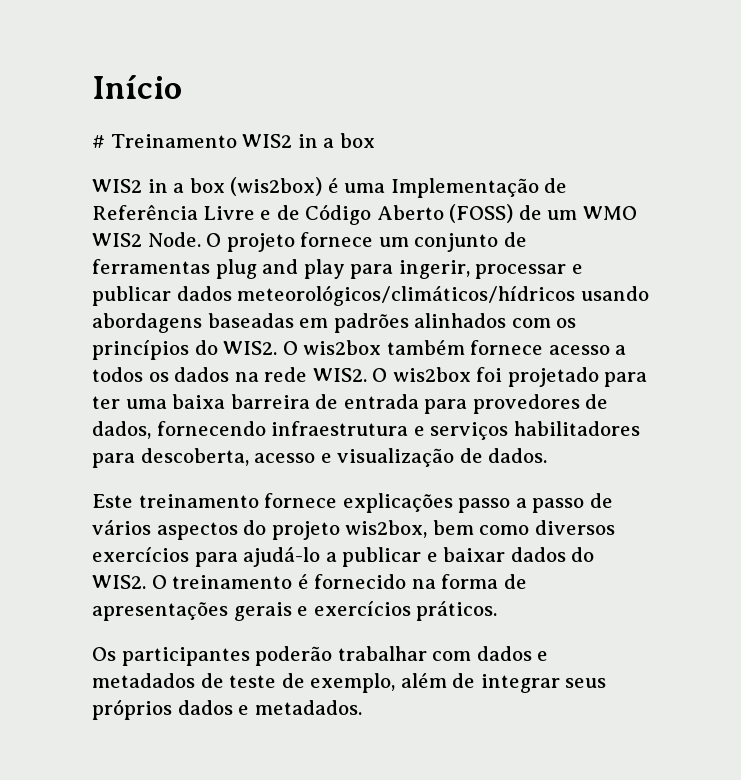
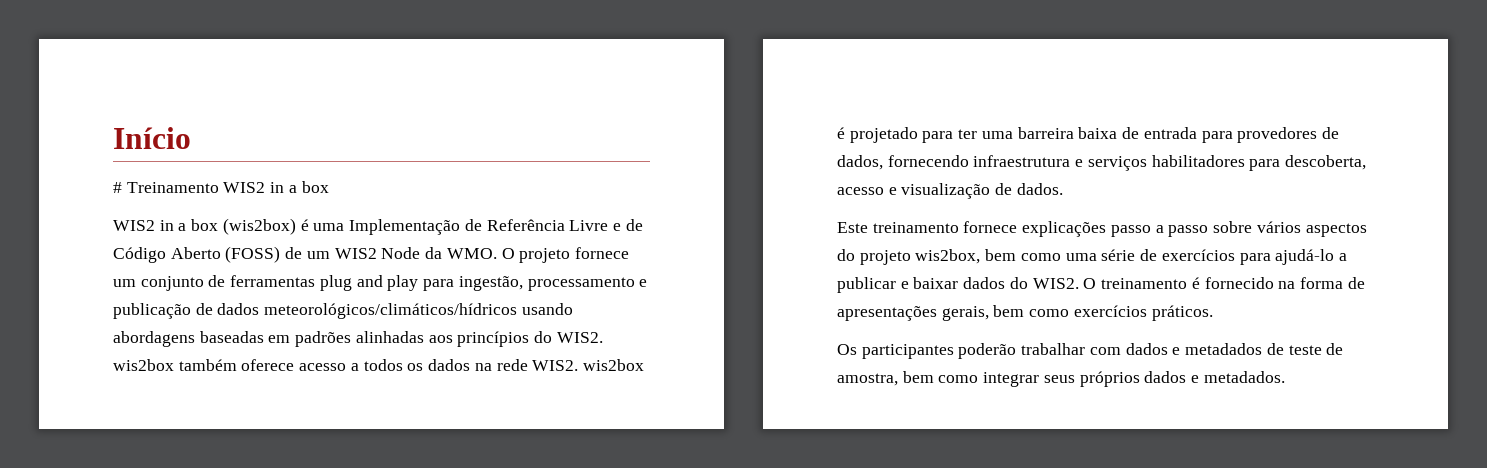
[582,206,637,220] [92,232,201,247] WMO WIS2 Node. -> [334,247,497,259] WIS2 Node da WMO.
[398,260,583,279] [92,286,171,306] ingerir, processar e publicar -> [458,276,648,291] [113,303,213,319] ingestão, processamento e publicação de
[414,313,577,328] alinhados com os -> [355,331,453,343] alinhadas aos
[282,341,298,355] O -> (603, 337) none
[470,340,544,355] fornece -> [241,359,295,371] oferece
[372,367,503,382] O wis2box foi -> [582,359,644,371] [837,127,845,139] wis2box é
[172,394,310,409] baixa barreira -> [1017,127,1118,139] barreira baixa
[589,493,613,508] de -> [1213,221,1253,233] sobre
[534,520,615,535] diversos -> [1065,249,1158,261] uma série de
[233,602,309,621] gerais e -> [941,305,1070,321] gerais, bem como
[310,673,476,693] exemplo, além de -> [837,371,979,386] amostra, bem como

